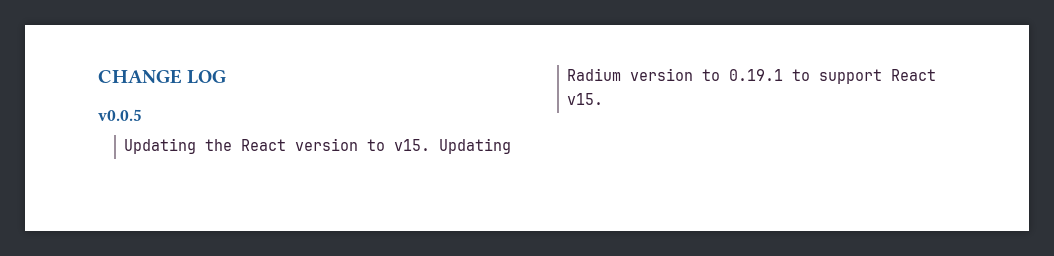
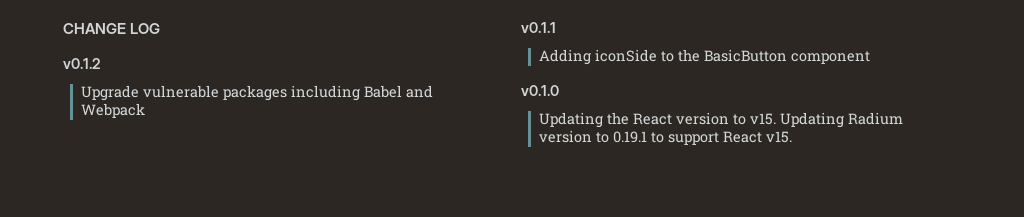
[98,109,142,121] v0.0.5 -> [63,58,101,69] [80,85,433,101] [80,103,145,118] [521,22,556,33] [538,49,870,65] [521,85,559,96] v0.1.2 // Upgrade vulnerable packages including Babel and Webpack // v0.1.1 // Adding iconSide to the BasicButton component // v0.1.0

